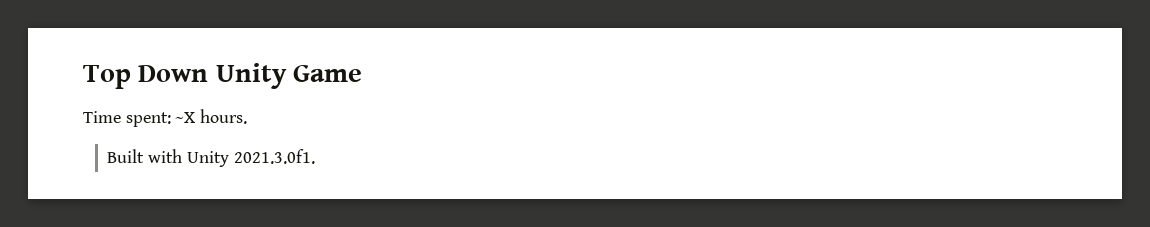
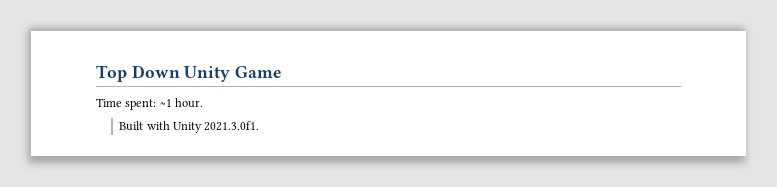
[175,109,248,124] ~X hours. -> [159,98,204,108] ~1 hour.

